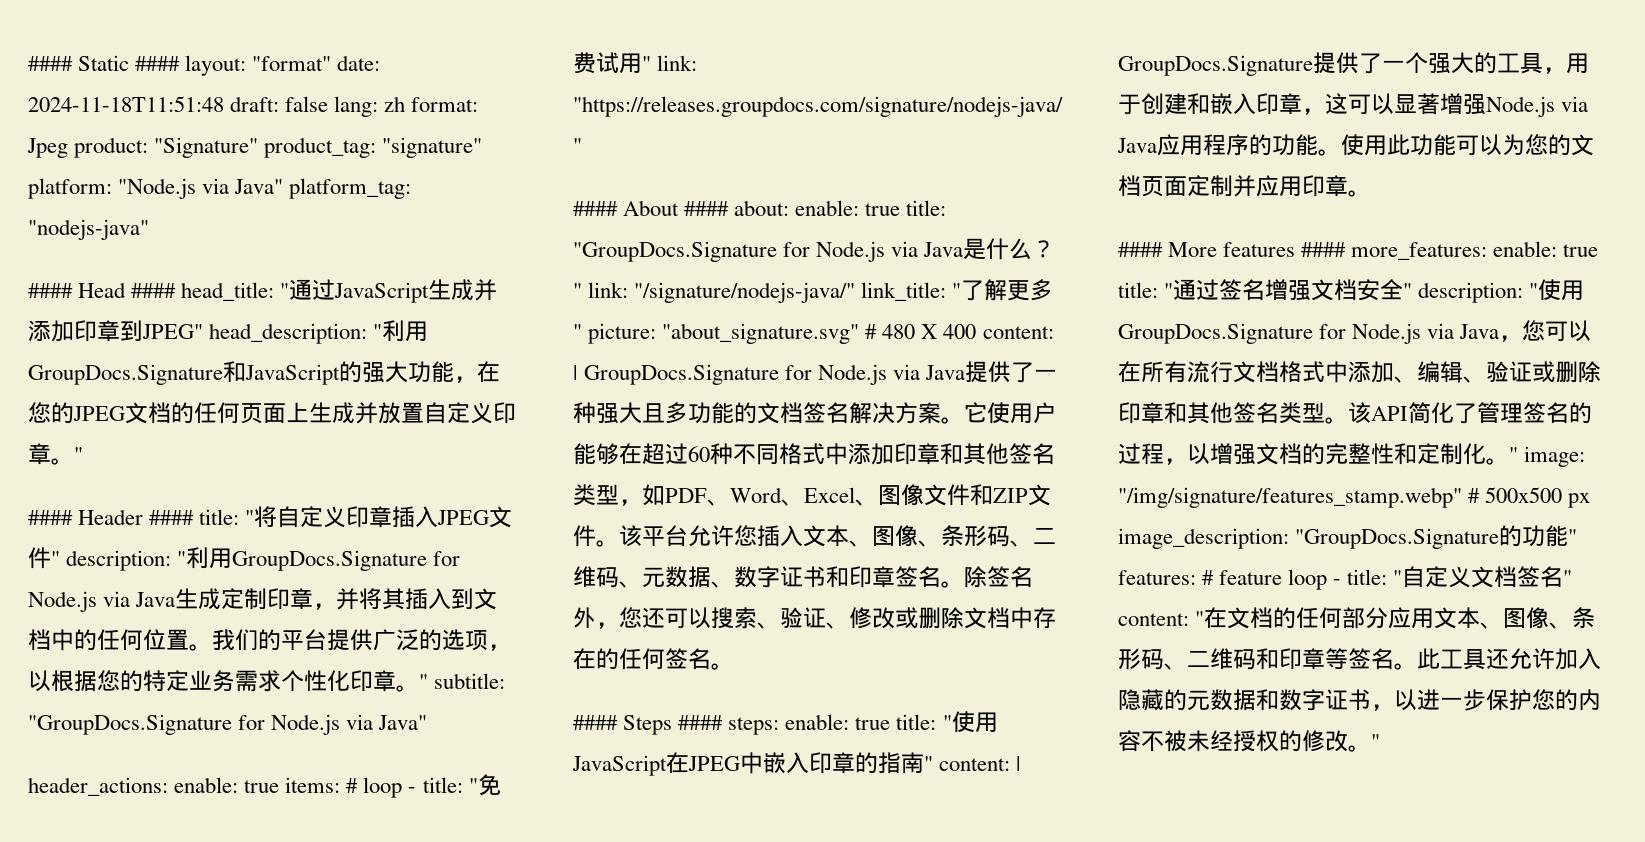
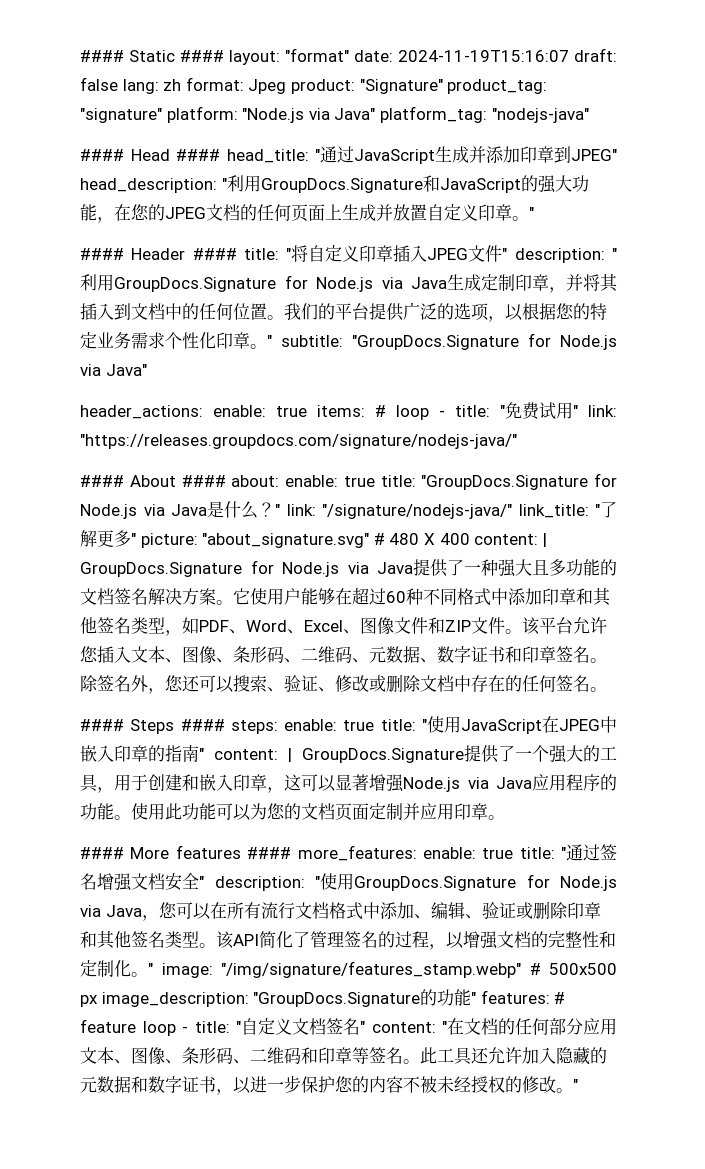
[28,96,224,112] 2024-11-18T11:51:48 -> [398,50,569,62] 2024-11-19T15:16:07

